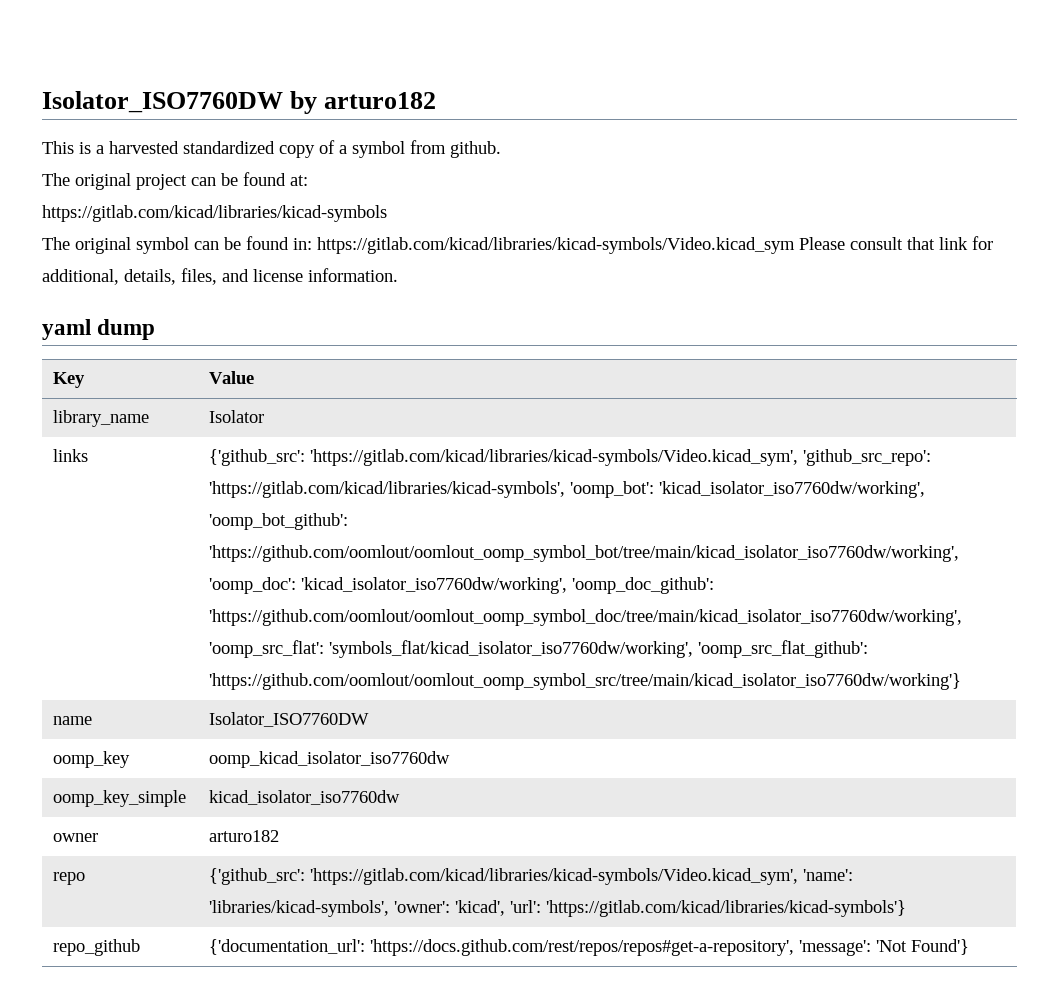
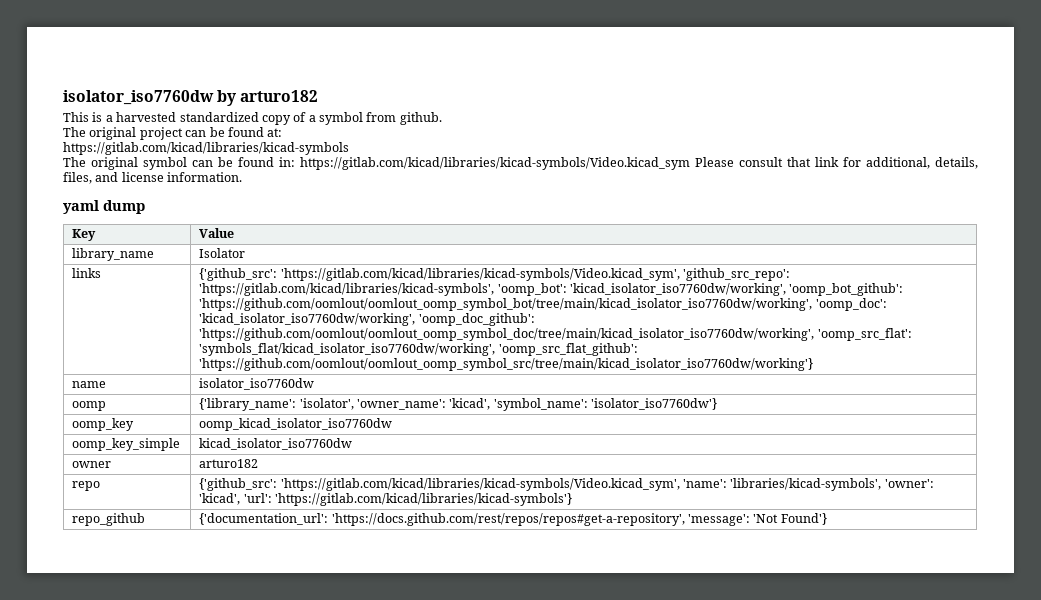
[42,91,283,113] Isolator_ISO7760DW -> [63,90,214,105] isolator_iso7760dw
[209,712,370,727] Isolator_ISO7760DW -> [199,378,315,390] [72,401,107,411] [199,398,718,411] isolator_iso7760dw // oomp | {'library_name': 'isolator', 'owner_name': 'kicad', 'symbol_name': 'isolator_iso7760dw'}

